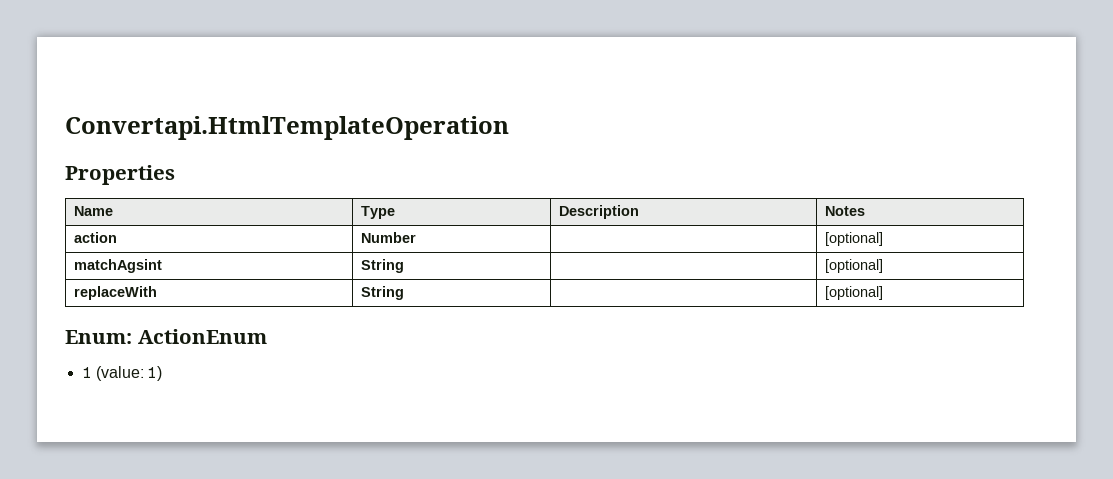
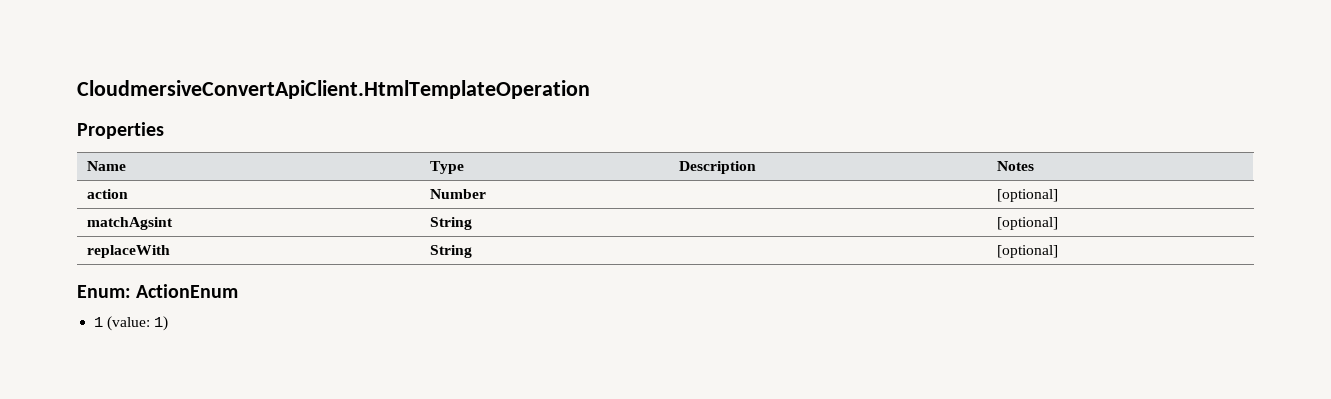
[65,116,509,140] Convertapi.HtmlTemplateOperation -> [77,80,590,99] CloudmersiveConvertApiClient.HtmlTemplateOperation

